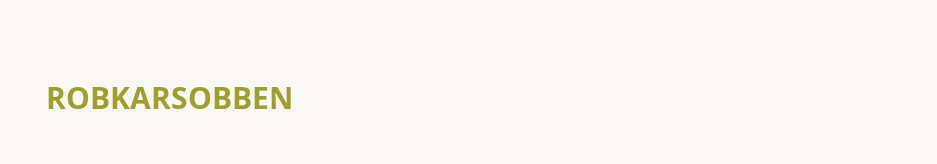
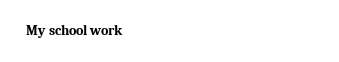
[46,87,293,109] ROBKARSOBBEN -> [26,24,124,38] My school work

